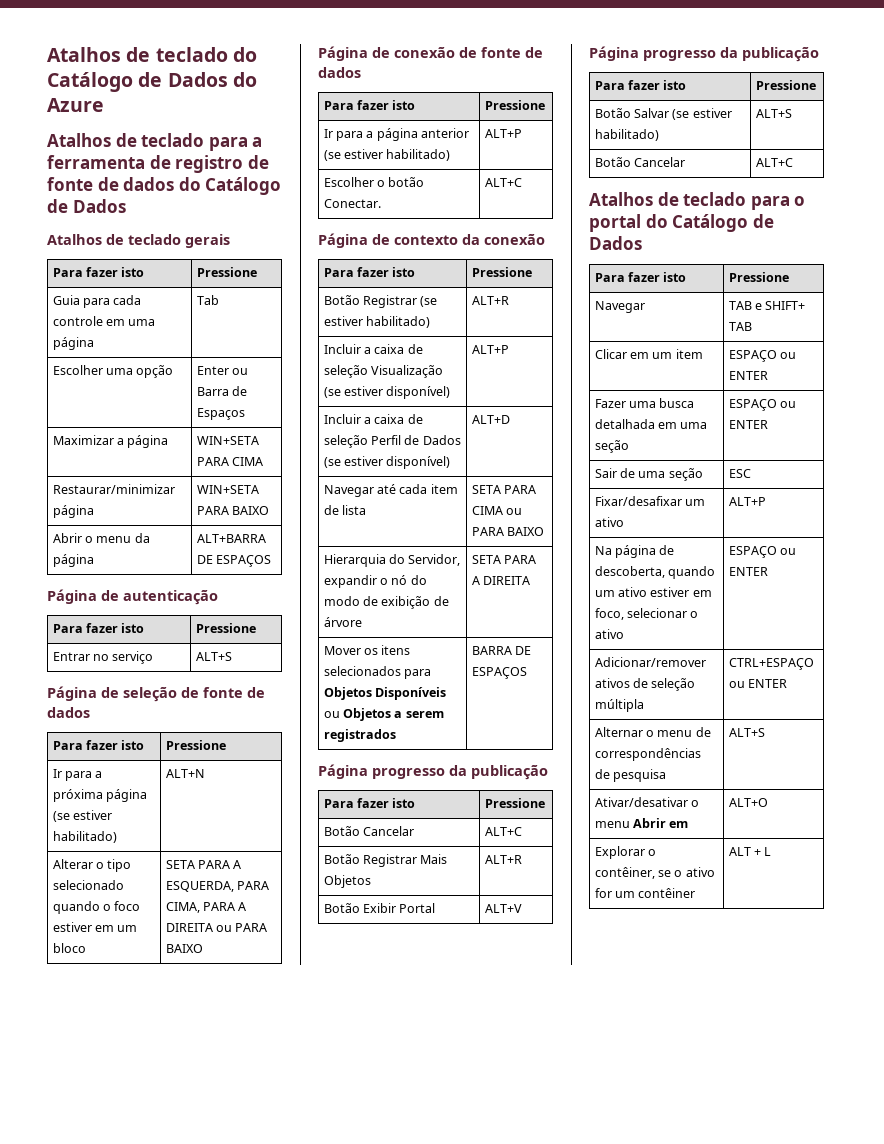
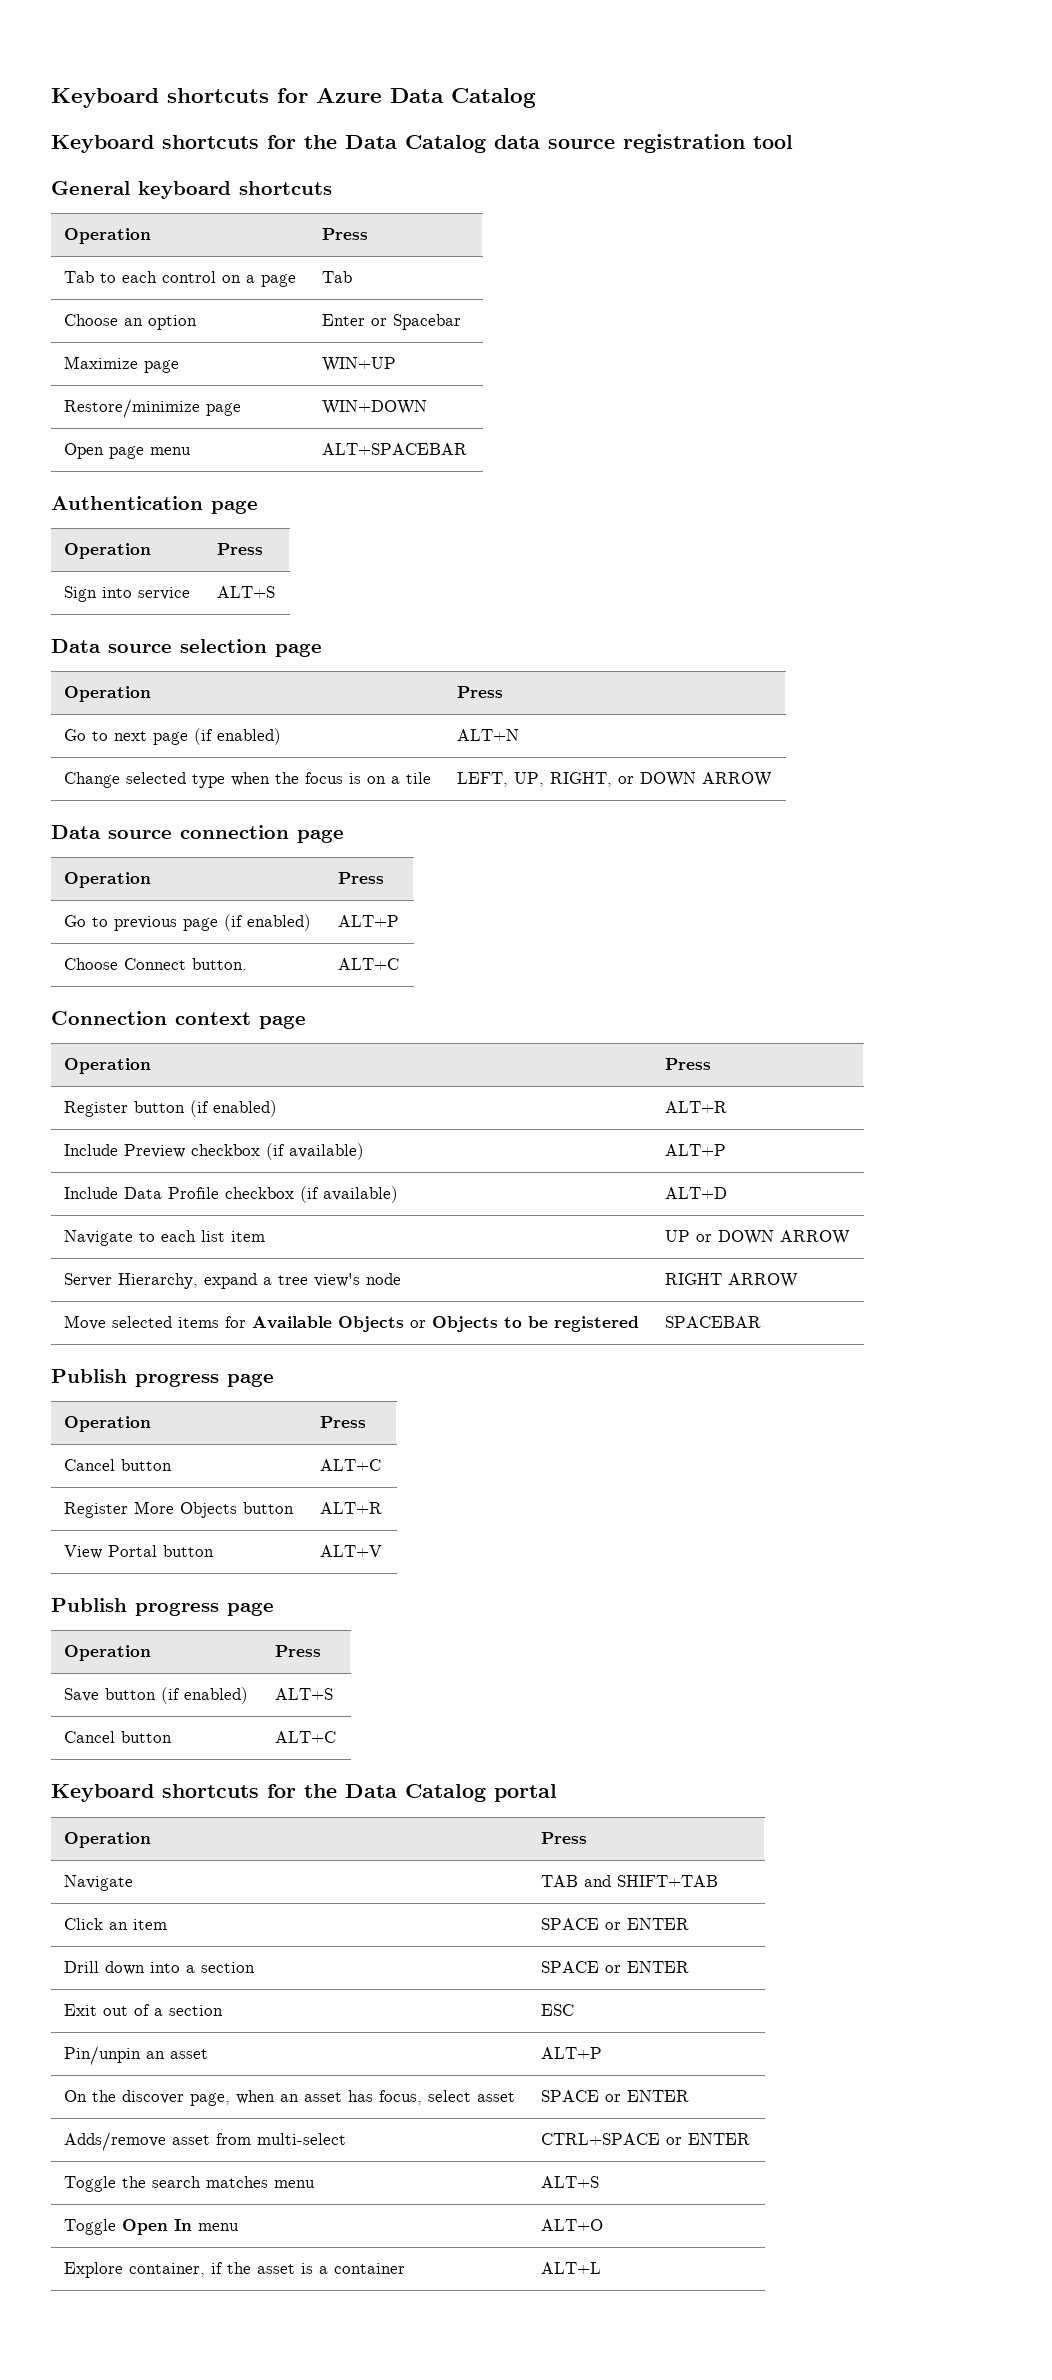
[47,47,257,62] [47,72,257,92] [47,98,104,112] [47,133,263,151] [47,155,269,173] [47,177,282,195] [47,199,126,213] [47,234,230,248] [52,267,145,277] [196,267,257,277] [52,295,142,308] [52,316,156,326] [52,337,94,350] [196,295,219,305] [52,365,174,378] [196,366,249,375] [196,386,248,396] [196,408,245,420] [52,435,169,448] [196,436,259,445] [196,457,264,466] [52,484,175,494] [52,505,94,518] [196,485,259,494] [196,506,270,515] [52,533,150,543] [52,554,94,567] [196,534,266,543] [196,555,272,567] [47,589,218,605] [52,623,145,633] [195,623,256,633] [52,651,154,664] [195,652,232,661] [47,686,265,702] [47,707,90,718] [52,740,145,750] [165,740,226,750] [52,769,103,781] [52,789,148,802] [52,810,113,822] [52,831,117,843] [165,769,205,778] [52,859,132,872] [52,880,124,890] [52,901,141,914] [52,922,138,932] [52,943,86,953] [165,860,242,869] [165,881,270,892] [165,902,247,913] [165,923,268,932] [165,944,203,953] [318,46,543,61] [318,67,361,78] [323,100,416,110] [484,100,545,110] [323,128,470,141] [323,149,451,161] [484,129,522,138] [323,177,425,187] [323,199,381,208] [484,178,522,187] [318,233,545,248] [323,267,416,277] [471,267,532,277] [323,295,438,308] [323,316,431,328] [471,296,509,305] [323,344,423,354] [323,365,444,378] [323,386,451,399] [471,345,509,354] [323,414,423,424] [323,435,461,448] [323,456,451,469] [471,415,510,424] [323,484,458,497] [323,505,367,515] [471,485,537,494] [471,506,523,515] [471,527,545,536] [323,554,461,567] [323,575,427,588] [323,596,449,609] [323,617,362,627] [471,555,537,564] [471,576,531,585] [323,645,411,655] [323,666,432,679] [323,687,447,700] [323,708,444,721] [323,729,396,742] [471,646,532,655] [471,667,527,679] [318,764,548,780] [323,798,416,808] [484,798,545,808] [323,826,415,836] [484,827,522,836] [323,854,448,867] [323,875,371,888] [484,855,522,864] [323,903,397,913] Atalhos de teclado do Catálogo de Dados do Azure // Atalhos de teclado para a ferramenta de registro de fonte de dados do Catálogo de Dados // Atalhos de teclado gerais // Para fazer isto | Pressione // Guia para cada controle em uma página | Tab // Escolher uma opção | Enter ou Barra de Espaços // Maximizar a página | WIN+SETA PARA CIMA // Restaurar/minimizar página | WIN+SETA PARA BAIXO // Abrir o menu da página | ALT+BARRA DE ESPAÇOS // Página de autenticação // Para fazer isto | Pressione // Entrar no serviço | ALT+S // Página de seleção de fonte de dados // Para fazer isto | Pressione // Ir para a próxima página (se estiver habilitado) | ALT+N // Alterar o tipo selecionado quando o foco estiver em um bloco | SETA PARA A ESQUERDA, PARA CIMA, PARA A DIREITA ou PARA BAIXO // Página de conexão de fonte de dados // Para fazer isto | Pressione // Ir para a página anterior (se estiver habilitado) | ALT+P // Escolher o botão Conectar. | ALT+C // Página de contexto da conexão // Para fazer isto | Pressione // Botão Registrar (se estiver habilitado) | ALT+R // Incluir a caixa de seleção Visualização (se estiver disponível) | ALT+P // Incluir a caixa de seleção Perfil de Dados (se estiver disponível) | ALT+D // Navegar até cada item de lista | SETA PARA CIMA ou PARA BAIXO // Hierarquia do Servidor, expandir o nó do modo de exibição de árvore | SETA PARA A DIREITA // Mover os itens selecionados para Objetos Disponíveis ou Objetos a serem registrados | BARRA DE ESPAÇOS // Página progresso da publicação // Para fazer isto | Pressione // Botão Cancelar | ALT+C // Botão Registrar Mais Objetos | ALT+R // Botão Exibir -> [51,88,536,108] [51,134,793,153] [51,181,332,199] [64,228,152,244] [322,228,369,240] [64,271,297,287] [322,271,353,283] [64,314,198,330] [322,314,462,330] [64,356,180,373] [322,357,397,372] [64,399,242,418] [322,400,428,415] [64,443,192,459] [322,443,468,455] [51,496,258,514] [64,543,152,559] [217,543,264,555] [64,586,191,602] [217,586,276,598] [51,639,322,657] [64,686,152,702] [457,686,504,698] [64,728,282,745] [457,729,520,741] [64,772,432,788] [457,772,773,787] [51,825,344,843] [64,872,152,888] [338,872,385,884] [64,914,312,931] [338,915,400,927] [64,958,248,970] [338,958,400,970] [51,1011,306,1029] [64,1058,152,1074] [665,1058,712,1070] [64,1100,278,1117] [665,1101,728,1113] [64,1143,365,1160] [665,1144,727,1156] [64,1186,399,1203] [665,1187,728,1199] [64,1230,266,1246] [665,1230,851,1245] [64,1273,402,1289] [665,1273,799,1288] [64,1315,640,1332] [665,1316,762,1328] [51,1369,274,1387] [64,1416,152,1432] [320,1416,367,1428] [64,1459,173,1471] [320,1459,382,1471] [64,1501,295,1518] [320,1502,383,1514] [64,1545,103,1559] Keyboard shortcuts for Azure Data Catalog // Keyboard shortcuts for the Data Catalog data source registration tool // General keyboard shortcuts // Operation | Press // Tab to each control on a page | Tab // Choose an option | Enter or Spacebar // Maximize page | WIN+UP // Restore/minimize page | WIN+DOWN // Open page menu | ALT+SPACEBAR // Authentication page // Operation | Press // Sign into service | ALT+S // Data source selection page // Operation | Press // Go to next page (if enabled) | ALT+N // Change selected type when the focus is on a tile | LEFT, UP, RIGHT, or DOWN ARROW // Data source connection page // Operation | Press // Go to previous page (if enabled) | ALT+P // Choose Connect button. | ALT+C // Connection context page // Operation | Press // Register button (if enabled) | ALT+R // Include Preview checkbox (if available) | ALT+P // Include Data Profile checkbox (if available) | ALT+D // Navigate to each list item | UP or DOWN ARROW // Server Hierarchy, expand a tree view's node | RIGHT ARROW // Move selected items for Available Objects or Objects to be registered | SPACEBAR // Publish progress page // Operation | Press // Cancel button | ALT+C // Register More Objects button | ALT+R // View
(436, 908) none -> [163,1545,215,1557] button
[589,46,819,62] [594,80,687,90] [755,80,816,90] [594,108,732,120] [594,129,659,141] [755,109,792,118] [594,157,686,167] [755,158,793,167] [589,192,806,210] [589,214,774,232] [589,236,642,250] [594,272,687,282] [728,272,789,282] [594,301,645,313] [728,301,806,310] [728,322,752,331] [594,349,703,359] [728,350,797,362] [728,371,768,380] [594,398,695,408] [594,419,708,429] [594,440,629,453] [728,399,797,411] [728,420,768,429] [594,468,703,481] [728,469,751,478] [594,496,706,506] [594,517,624,527] [728,497,766,506] [594,545,675,558] [594,566,716,579] [594,587,712,597] [594,608,699,620] [594,629,624,639] [728,546,797,558] [728,567,768,576] [594,657,706,667] [594,678,696,691] [594,699,644,712] [728,658,814,670] [728,679,788,688] [594,727,711,737] [594,748,701,761] [594,769,667,782] [728,728,765,737] [594,797,700,807] [594,818,689,828] Página progresso da publicação // Para fazer isto | Pressione // Botão Salvar (se estiver habilitado) | ALT+S // Botão Cancelar | ALT+C // Atalhos de teclado para o portal do Catálogo de Dados // Para fazer isto | Pressione // Navegar | TAB e SHIFT+ TAB // Clicar em um item | ESPAÇO ou ENTER // Fazer uma busca detalhada em uma seção | ESPAÇO ou ENTER // Sair de uma seção | ESC // Fixar/desafixar um ativo | ALT+P // Na página de descoberta, quando um ativo estiver em foco, selecionar o ativo | ESPAÇO ou ENTER // Adicionar/remover ativos de seleção múltipla | CTRL+ESPAÇO ou ENTER // Alternar o menu de correspondências de pesquisa | ALT+S // Ativar/desativar o menu Abrir em -> [51,1598,274,1616] [64,1645,152,1661] [275,1645,322,1657] [64,1687,249,1704] [275,1688,334,1700] [64,1731,173,1743] [275,1731,337,1743] [51,1784,557,1802] [64,1832,152,1848] [541,1832,588,1844] [64,1875,134,1891] [541,1875,719,1887] [64,1918,168,1930] [541,1918,690,1930] [64,1961,256,1975] [541,1961,690,1973] [64,2004,224,2016] [541,2004,575,2016] [64,2046,209,2065] [541,2047,603,2059] [64,2090,516,2106] [541,2090,690,2102] [64,2132,347,2151] [541,2133,751,2145] [64,2176,316,2192] [541,2176,600,2188] [64,2219,240,2235] Publish progress page // Operation | Press // Save button (if enabled) | ALT+S // Cancel button | ALT+C // Keyboard shortcuts for the Data Catalog portal // Operation | Press // Navigate | TAB and SHIFT+TAB // Click an item | SPACE or ENTER // Drill down into a section | SPACE or ENTER // Exit out of a section | ESC // Pin/unpin an asset | ALT+P // On the discover page, when an asset has focus, select asset | SPACE or ENTER // Adds/remove asset from multi-select | CTRL+SPACE or ENTER // Toggle the search matches menu | ALT+S // Toggle Open In menu
[594,846,657,859] [594,867,715,879] [594,888,696,898] [728,847,772,856] Explorar o contêiner, se o ativo for um contêiner | ALT + L -> [64,2262,406,2278] [541,2262,602,2274] Explore container, if the asset is a container | ALT+L

